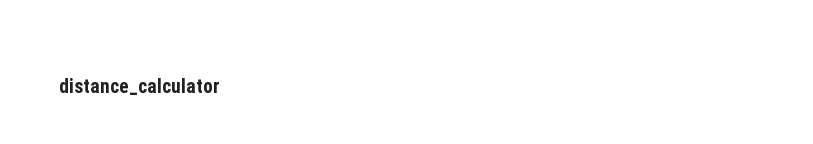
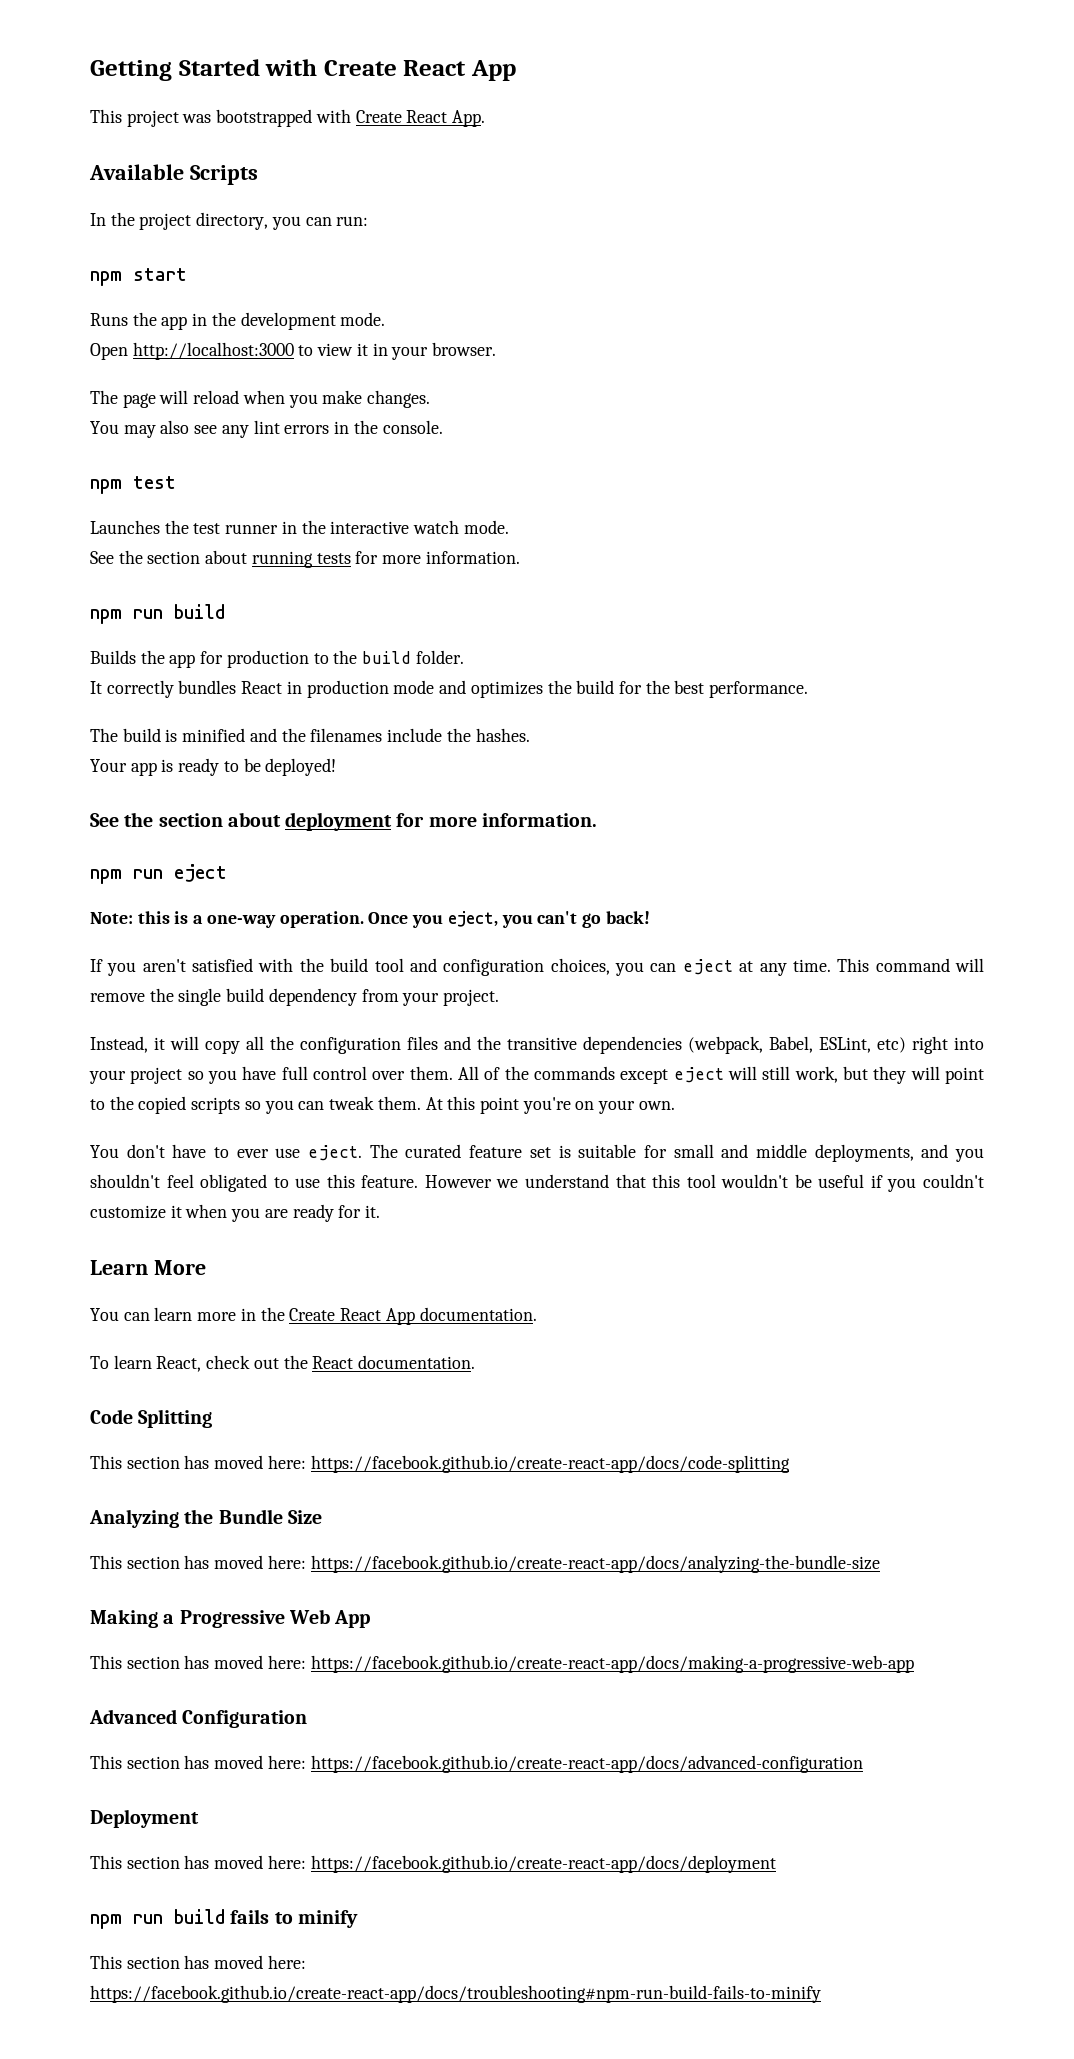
[59,78,220,95] distance_calculator -> [90,59,517,81] [90,109,486,127] [89,164,258,185] [90,212,369,230] [90,268,187,286] [90,312,386,330] [90,342,497,360] [90,390,431,408] [90,420,443,438] [90,476,176,494] [90,520,509,534] [90,550,520,568] [90,604,225,624] [90,650,464,668] [90,680,809,698] [90,728,530,742] [90,758,337,776] [90,812,597,831] [90,864,227,884] [90,911,650,928] [90,958,984,976] [90,988,500,1006] [90,1036,984,1054] [89,1066,985,1084] [90,1096,675,1114] [90,1144,985,1162] [90,1174,984,1192] [90,1204,381,1222] [90,1260,206,1275] [90,1307,537,1325] [90,1355,476,1372] [90,1409,213,1428] [90,1455,790,1473] [89,1509,322,1528] [90,1555,880,1573] [90,1609,371,1628] [90,1655,914,1673] [89,1709,308,1728] [90,1755,863,1773] [90,1809,199,1828] [90,1855,776,1873] [90,1909,358,1929] [90,1955,306,1969] [90,1985,821,2003] Getting Started with Create React App // This project was bootstrapped with Create React App. // Available Scripts // In the project directory, you can run: // npm start // Runs the app in the development mode. // Open http://localhost:3000 to view it in your browser. // The page will reload when you make changes. // You may also see any lint errors in the console. // npm test // Launches the test runner in the interactive watch mode. // See the section about running tests for more information. // npm run build // Builds the app for production to the build folder. // It correctly bundles React in production mode and optimizes the build for the best performance. // The build is minified and the filenames include the hashes. // Your app is ready to be deployed! // See the section about deployment for more information. // npm run eject // Note: this is a one-way operation. Once you eject, you can't go back! // If you aren't satisfied with the build tool and configuration choices, you can eject at any time. This command will remove the single build dependency from your project. // Instead, it will copy all the configuration files and the transitive dependencies (webpack, Babel, ESLint, etc) right into your project so you have full control over them. All of the commands except eject will still work, but they will point to the copied scripts so you can tweak them. At this point you're on your own. // You don't have to ever use eject. The curated feature set is suitable for small and middle deployments, and you shouldn't feel obligated to use this feature. However we understand that this tool wouldn't be useful if you couldn't customize it when you are ready for it. // Learn More // You can learn more in the Create React App documentation. // To learn React, check out the React documentation. // Code Splitting // This section has moved here: https://facebook.github.io/create-react-app/docs/code-splitting // Analyzing the Bundle Size // This section has moved here: https://facebook.github.io/create-react-app/docs/analyzing-the-bundle-size // Making a Progressive Web App // This section has moved here: https://facebook.github.io/create-react-app/docs/making-a-progressive-web-app // Advanced Configuration // This section has moved here: https://facebook.github.io/create-react-app/docs/advanced-configuration // Deployment // This section has moved here: https://facebook.github.io/create-react-app/docs/deployment // npm run build fails to minify // This section has moved here: https://facebook.github.io/create-react-app/docs/troubleshooting#npm-run-build-fails-to-minify

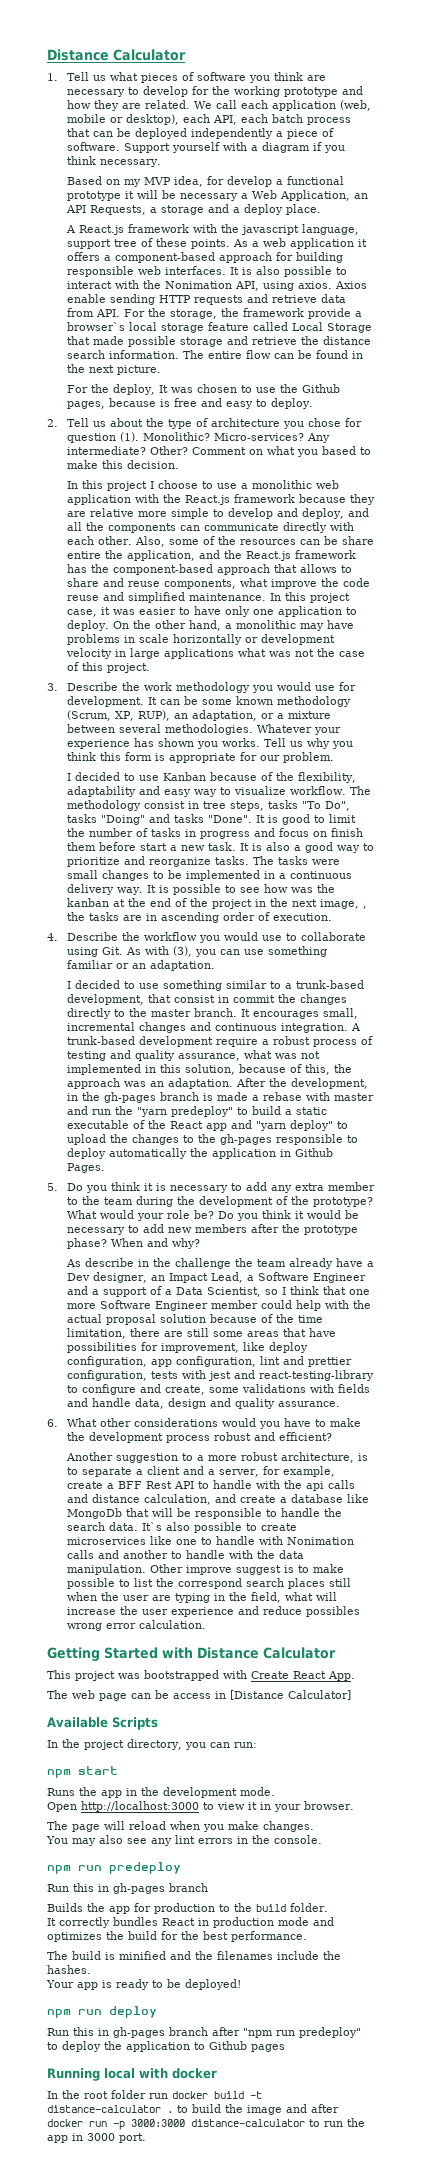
[90,59,517,81] Getting Started with Create React App -> [47,49,186,61] [47,72,326,83] [66,86,363,97] [66,100,371,111] [66,114,351,125] [66,128,334,139] [66,142,345,153] [66,156,161,167] [66,176,344,187] [66,190,368,201] [65,204,321,215] [65,224,359,235] [66,238,367,249] [66,252,343,263] [66,266,347,277] [66,280,367,291] [66,294,346,305] [66,308,362,319] [66,322,372,333] [66,336,371,347] [66,350,363,359] [66,364,161,375] [66,384,340,395] [66,398,313,409] [47,418,362,429] [66,432,330,443] [66,446,371,457] [66,460,179,469] [66,480,339,491] [66,494,375,505] [66,508,369,519] [66,522,354,533] [66,536,374,547] [66,550,356,561] [66,564,352,575] [66,578,370,589] [66,592,350,603] [66,606,357,617] [66,620,354,631] [66,634,335,645] [65,648,365,659] [66,662,150,673] [47,682,356,693] [66,696,351,707] [66,710,331,721] [66,724,341,735] [66,738,353,749] [66,752,334,763] [66,772,356,783] [66,786,371,797] [66,800,350,811] [66,814,356,825] [66,828,363,839] [66,842,374,853] [66,856,340,867] [66,870,352,881] [66,884,335,895] [66,898,367,909] [66,912,332,923] [47,932,366,943] [66,946,327,957] [66,960,215,971] [66,980,364,991] [66,994,347,1005] [66,1008,358,1019] [66,1022,361,1033] [66,1036,373,1047] [66,1050,320,1061] [66,1064,352,1075] [66,1078,368,1089] [66,1092,374,1103] [66,1106,327,1117] [66,1120,348,1131] [66,1134,358,1145] [66,1148,333,1159] [66,1163,105,1173] [47,1182,375,1193] [66,1196,373,1207] [66,1210,359,1221] [66,1224,358,1235] [66,1238,200,1249] [65,1258,374,1269] [66,1272,366,1283] [66,1286,370,1297] [66,1300,371,1311] [66,1314,323,1325] [66,1328,336,1339] [66,1342,308,1353] [66,1356,352,1367] [66,1370,374,1381] [66,1384,370,1395] [66,1398,340,1409] [47,1418,361,1429] [66,1432,332,1443] [65,1452,368,1463] [66,1466,335,1477] [66,1480,355,1491] [66,1494,369,1505] [66,1508,342,1519] [66,1522,297,1533] [66,1536,354,1545] [66,1550,304,1559] [66,1564,344,1575] [66,1578,351,1589] [66,1592,337,1603] [66,1606,360,1617] [66,1620,206,1631] [47,1647,336,1662] Distance Calculator // 1. Tell us what pieces of software you think are necessary to develop for the working prototype and how they are related. We call each application (web, mobile or desktop), each API, each batch process that can be deployed independently a piece of software. Support yourself with a diagram if you think necessary. // Based on my MVP idea, for develop a functional prototype it will be necessary a Web Application, an API Requests, a storage and a deploy place. // A React.js framework with the javascript language, support tree of these points. As a web application it offers a component-based approach for building responsible web interfaces. It is also possible to interact with the Nonimation API, using axios. Axios enable sending HTTP requests and retrieve data from API. For the storage, the framework provide a browser`s local storage feature called Local Storage that made possible storage and retrieve the distance search information. The entire flow can be found in the next picture. // For the deploy, It was chosen to use the Github pages, because is free and easy to deploy. // 2. Tell us about the type of architecture you chose for question (1). Monolithic? Micro-services? Any intermediate? Other? Comment on what you based to make this decision. // In this project I choose to use a monolithic web application with the React.js framework because they are relative more simple to develop and deploy, and all the components can communicate directly with each other. Also, some of the resources can be share entire the application, and the React.js framework has the component-based approach that allows to share and reuse components, what improve the code reuse and simplified maintenance. In this project case, it was easier to have only one application to deploy. On the other hand, a monolithic may have problems in scale horizontally or development velocity in large applications what was not the case of this project. // 3. Describe the work methodology you would use for development. It can be some known methodology (Scrum, XP, RUP), an adaptation, or a mixture between several methodologies. Whatever your experience has shown you works. Tell us why you think this form is appropriate for our problem. // I decided to use Kanban because of the flexibility, adaptability and easy way to visualize workflow. The methodology consist in tree steps, tasks "To Do", tasks "Doing" and tasks "Done". It is good to limit the number of tasks in progress and focus on finish them before start a new task. It is also a good way to prioritize and reorganize tasks. The tasks were small changes to be implemented in a continuous delivery way. It is possible to see how was the kanban at the end of the project in the next image, , the tasks are in ascending order of execution. // 4. Describe the workflow you would use to collaborate using Git. As with (3), you can use something familiar or an adaptation. // I decided to use something similar to a trunk-based development, that consist in commit the changes directly to the master branch. It encourages small, incremental changes and continuous integration. A trunk-based development require a robust process of testing and quality assurance, what was not implemented in this solution, because of this, the approach was an adaptation. After the development, in the gh-pages branch is made a rebase with master and run the "yarn predeploy" to build a static executable of the React app and "yarn deploy" to upload the changes to the gh-pages responsible to deploy automatically the application in Github Pages. // 5. Do you think it is necessary to add any extra member to the team during the development of the prototype? What would your role be? Do you think it would be necessary to add new members after the prototype phase? When and why? // As describe in the challenge the team already have a Dev designer, an Impact Lead, a Software Engineer and a support of a Data Scientist, so I think that one more Software Engineer member could help with the actual proposal solution because of the time limitation, there are still some areas that have possibilities for improvement, like deploy configuration, app configuration, lint and prettier configuration, tests with jest and react-testing-library to configure and create, some validations with fields and handle data, design and quality assurance. // 6. What other considerations would you have to make the development process robust and efficient? // Another suggestion to a more robust architecture, is to separate a client and a server, for example, create a BFF Rest API to handle with the api calls and distance calculation, and create a database like MongoDb that will be responsible to handle the search data. It`s also possible to create microservices like one to handle with Nonimation calls and another to handle with the data manipulation. Other improve suggest is to make possible to list the correspond search places still when the user are typing in the field, what will increase the user experience and reduce possibles wrong error calculation. // Getting Started with Distance Calculator
(486, 118) none -> [47,1690,351,1701] // The web page can be access in [Distance Calculator]
[133,476,176,489] [90,520,509,534] [90,550,520,568] [90,604,225,624] test // Launches the test runner in the interactive watch mode. // See the section about running tests for more information. // npm run build -> [78,1862,181,1874] [47,1883,208,1894] run predeploy // Run this in gh-pages branch
[90,812,597,831] [90,864,227,884] [90,911,650,928] [90,958,984,976] [90,988,500,1006] [90,1036,984,1054] [89,1066,985,1084] [90,1096,675,1114] [90,1144,985,1162] [90,1174,984,1192] [90,1204,381,1222] [90,1260,206,1275] [90,1307,537,1325] [90,1355,476,1372] [90,1409,213,1428] [90,1455,790,1473] [89,1509,322,1528] [90,1555,880,1573] [90,1609,371,1628] [90,1655,914,1673] [89,1709,308,1728] [90,1755,863,1773] [90,1809,199,1828] [90,1855,776,1873] [90,1909,358,1929] [90,1955,306,1969] [90,1985,821,2003] See the section about deployment for more information. // npm run eject // Note: this is a one-way operation. Once you eject, you can't go back! // If you aren't satisfied with the build tool and configuration choices, you can eject at any time. This command will remove the single build dependency from your project. // Instead, it will copy all the configuration files and the transitive dependencies (webpack, Babel, ESLint, etc) right into your project so you have full control over them. All of the commands except eject will still work, but they will point to the copied scripts so you can tweak them. At this point you're on your own. // You don't have to ever use eject. The curated feature set is suitable for small and middle deployments, and you shouldn't feel obligated to use this feature. However we understand that this tool wouldn't be useful if you couldn't customize it when you are ready for it. // Learn More // You can learn more in the Create React App documentation. // To learn React, check out the React documentation. // Code Splitting // This section has moved here: https://facebook.github.io/create-react-app/docs/code-splitting // Analyzing the Bundle Size // This section has moved here: https://facebook.github.io/create-react-app/docs/analyzing-the-bundle-size // Making a Progressive Web App // This section has moved here: https://facebook.github.io/create-react-app/docs/making-a-progressive-web-app // Advanced Configuration // This section has moved here: https://facebook.github.io/create-react-app/docs/advanced-configuration // Deployment // This section has moved here: https://facebook.github.io/create-react-app/docs/deployment // npm run build fails to minify // This section has moved here: https://facebook.github.io/create-react-app/docs/troubleshooting#npm-run-build-fails-to-minify -> [47,2006,157,2018] [47,2027,361,2038] [47,2041,285,2052] [47,2068,217,2081] [47,2090,262,2099] [47,2104,339,2115] [47,2118,365,2130] [47,2133,146,2143] npm run deploy // Run this in gh-pages branch after "npm run predeploy" to deploy the application to Github pages // Running local with docker // In the root folder run docker build -t distance-calculator . to build the image and after docker run -p 3000:3000 distance-calculator to run the app in 3000 port.

